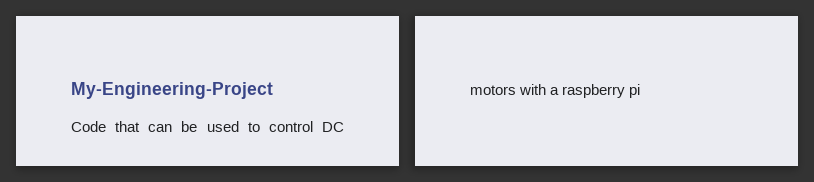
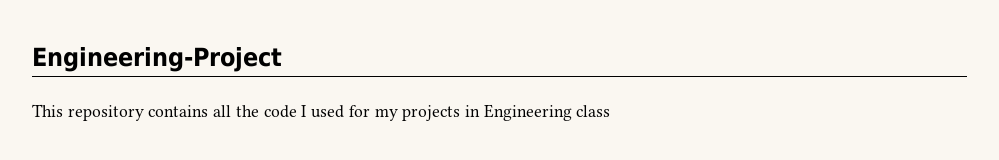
[71,82,273,99] [71,121,344,132] [470,84,641,98] My-Engineering-Project // Code that can be used to control DC motors with a raspberry pi -> [32,47,282,72] [32,104,611,121] Engineering-Project // This repository contains all the code I used for my projects in Engineering class

